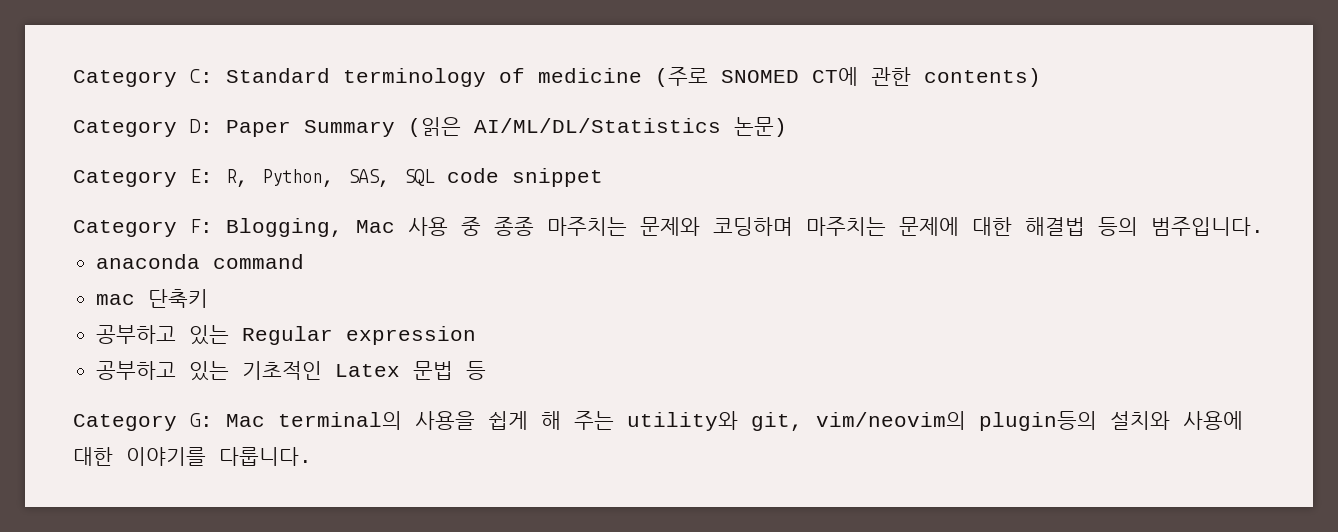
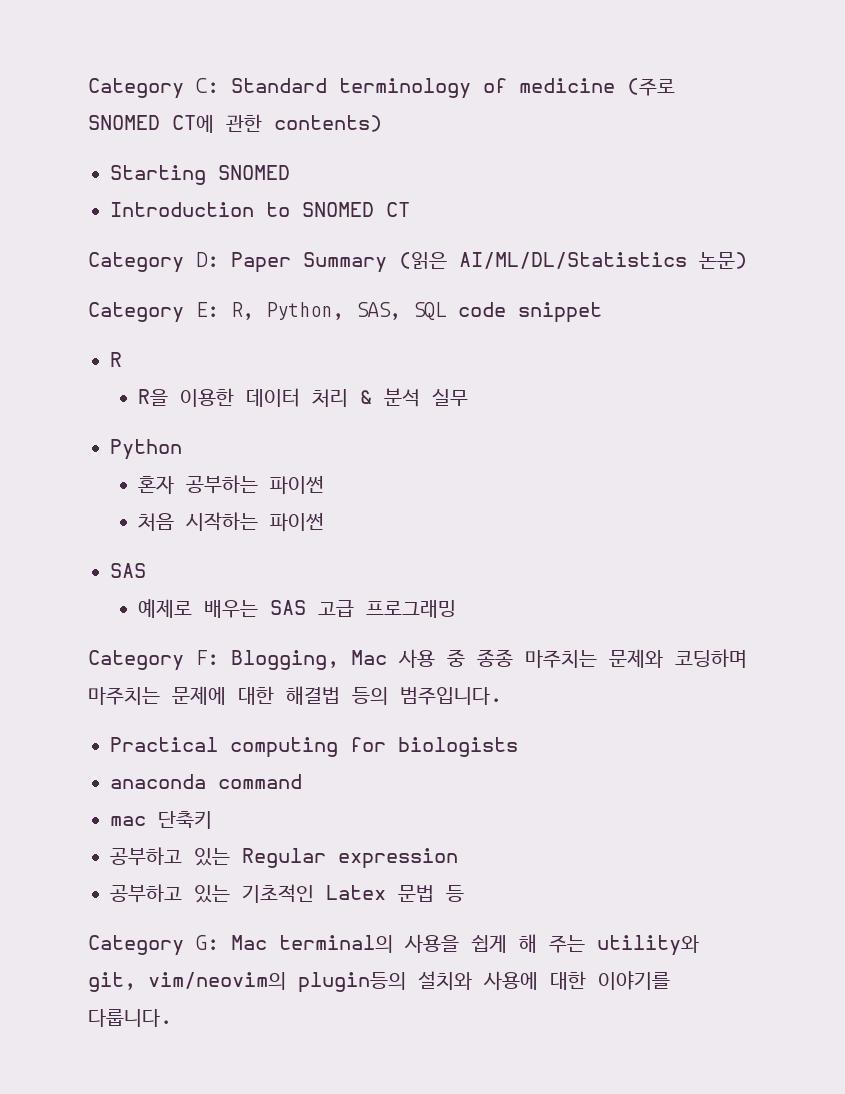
(1041, 77) none -> [110,165,290,185] [110,202,410,217] // Starting SNOMED // Introduction to SNOMED CT
(603, 177) none -> [110,352,122,367] [137,388,468,407] [110,439,182,460] [137,475,324,495] [137,512,324,532] [110,563,146,578] [137,599,456,618] // R // R을 이용한 데이터 처리 & 분석 실무 // Python // 혼자 공부하는 파이썬 // 처음 시작하는 파이썬 // SAS // 예제로 배우는 SAS 고급 프로그래밍
(1264, 226) none -> [110,737,518,758] // Practical computing for biologists

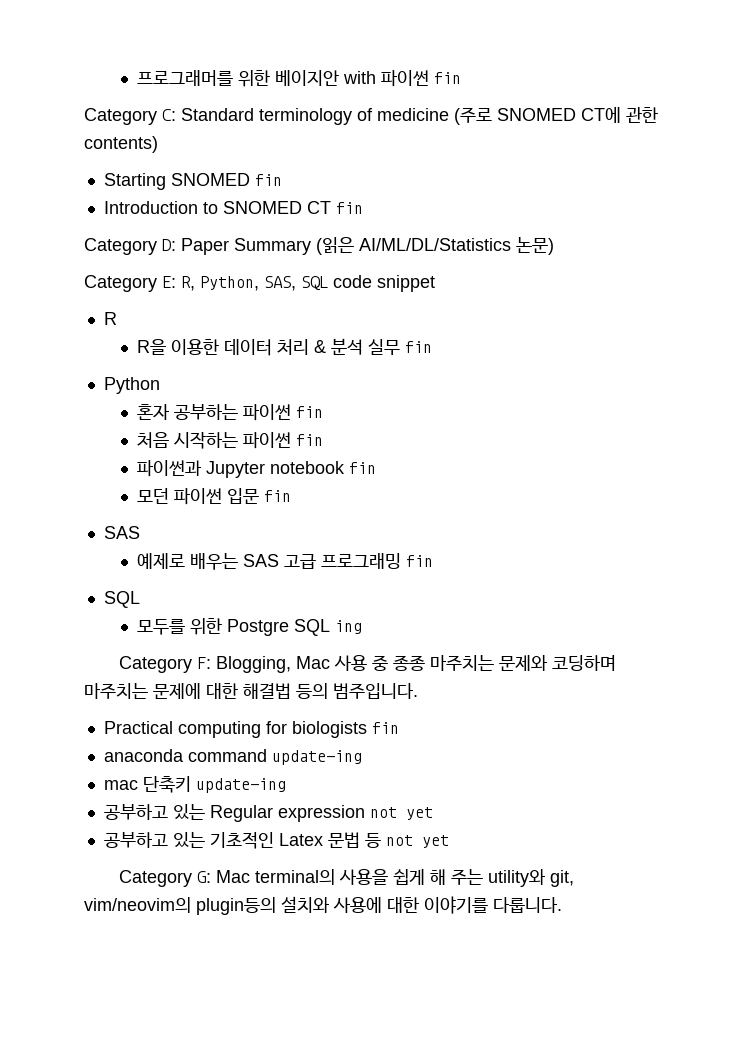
(88, 88) none -> [136,70,461,87] 프로그래머를 위한 베이지안 with 파이썬 fin //
(290, 172) none -> [254,174,282,186] fin
(410, 209) none -> [335,202,363,214] fin
(468, 397) none -> [404,341,432,353] fin
(324, 485) none -> [295,406,323,418] fin
(324, 522) none -> [295,434,323,446] [136,460,376,478] [136,488,291,505] fin // 파이썬과 Jupyter notebook fin // 모던 파이썬 입문 fin
(456, 609) none -> [405,555,433,567] [103,591,140,608] [136,618,362,636] fin // SQL // 모두를 위한 Postgre SQL ing
(518, 747) none -> [371,722,399,734] fin
(302, 781) none -> [271,750,362,765] update-ing
(212, 820) none -> [195,778,286,793] update-ing
(458, 858) none -> [369,807,433,820] not yet
(464, 893) none -> [385,835,449,848] not yet

